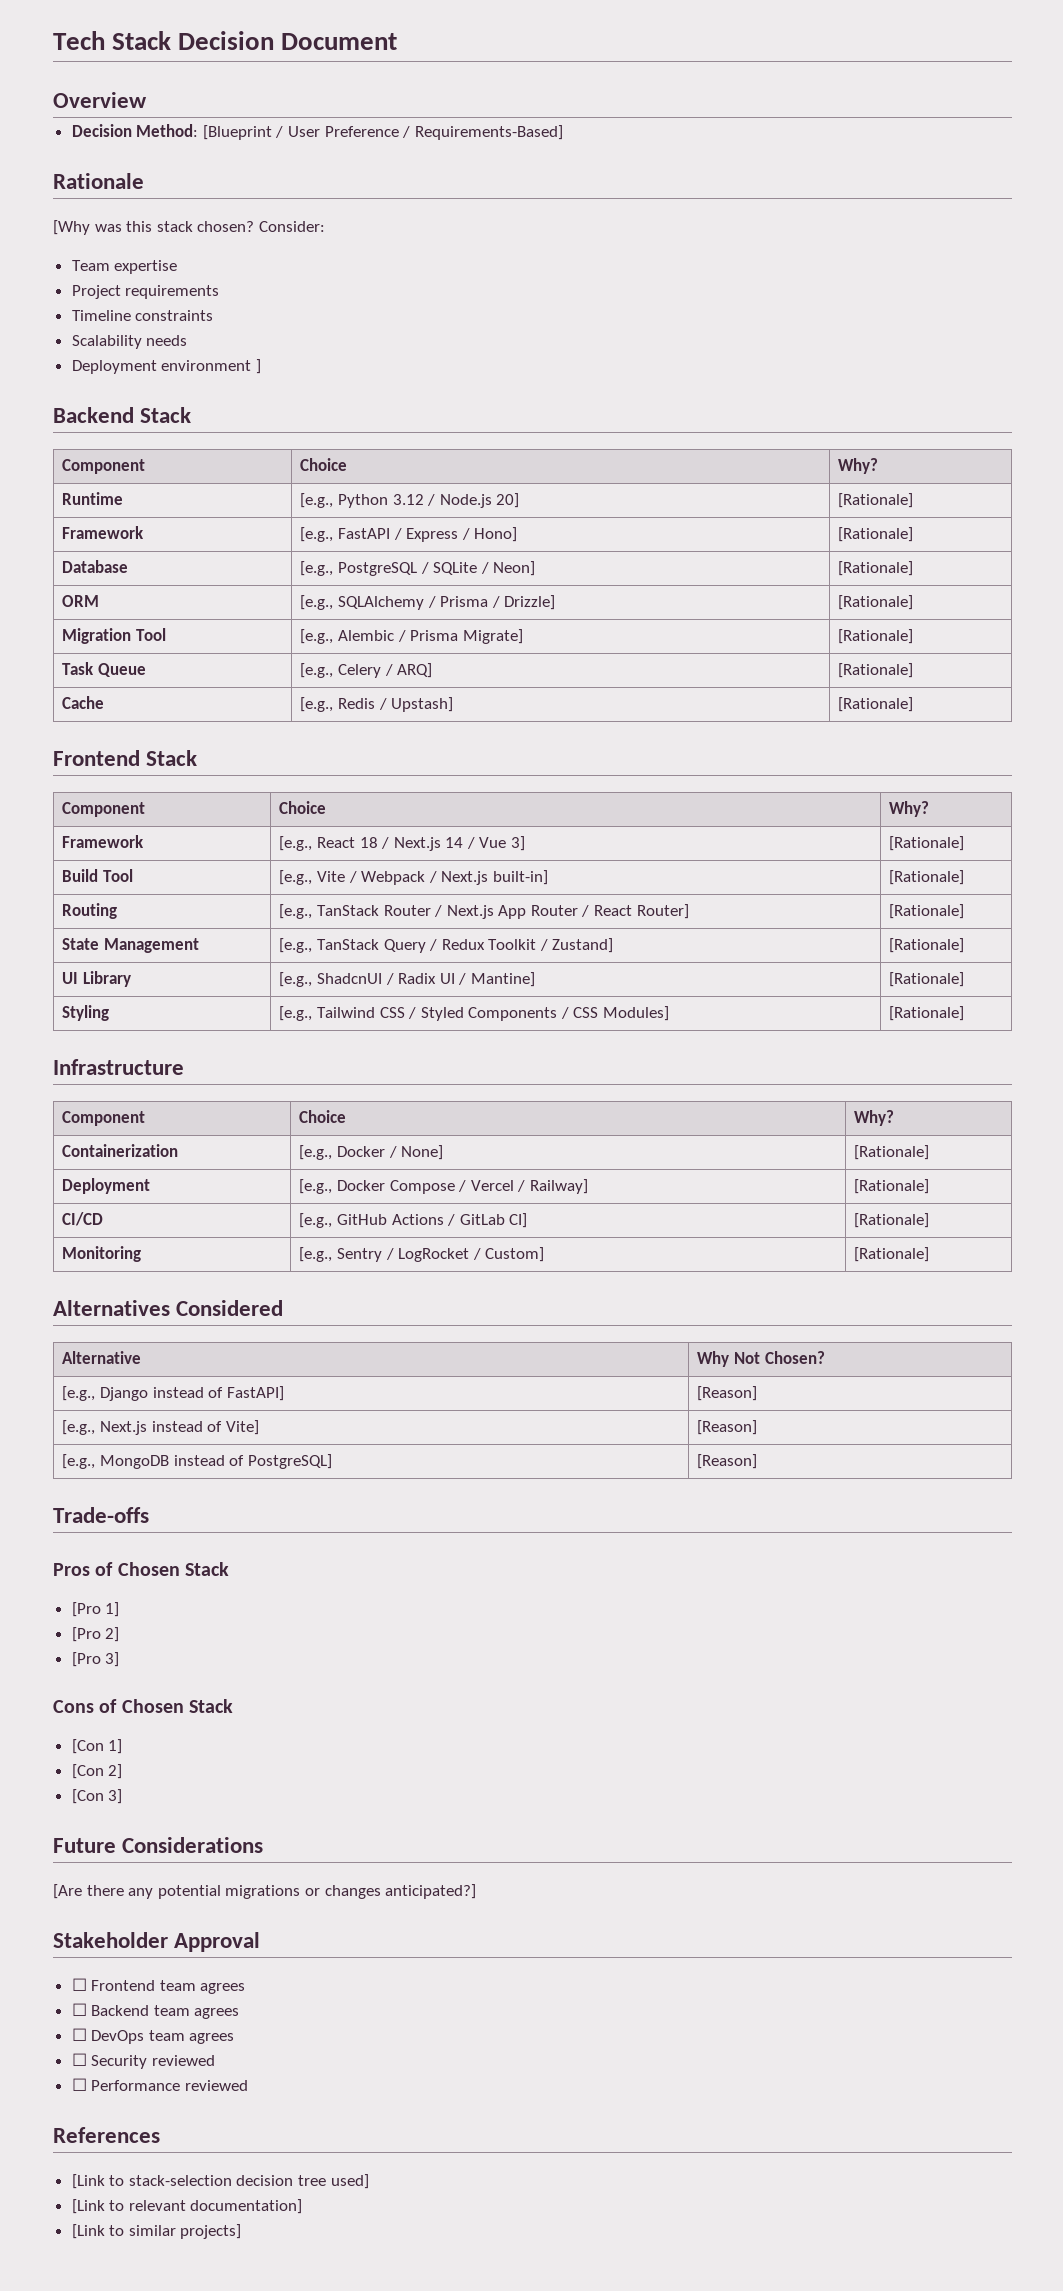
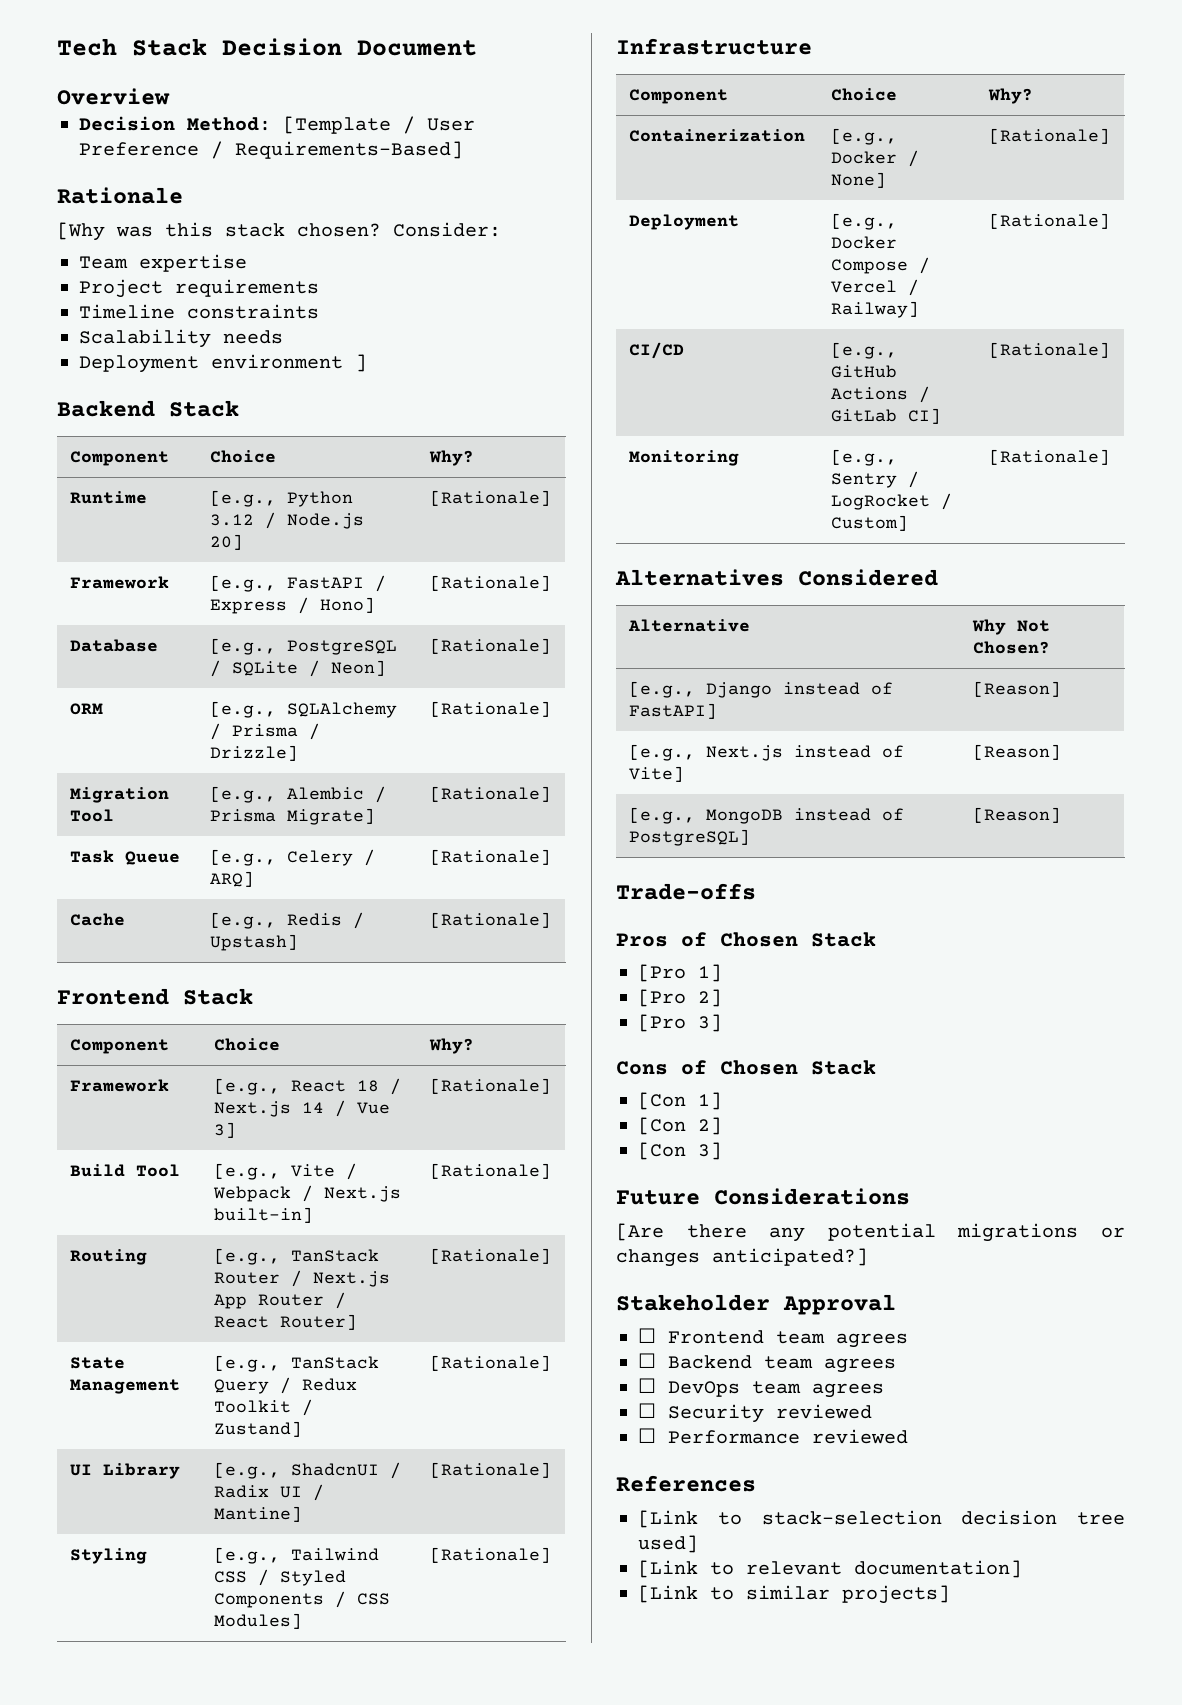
[202,125,272,140] [Blueprint -> [283,116,391,134] [Template

